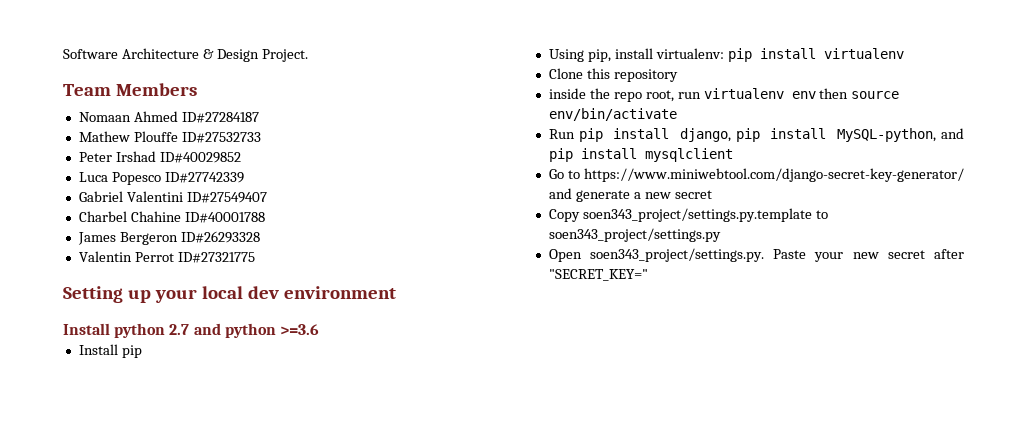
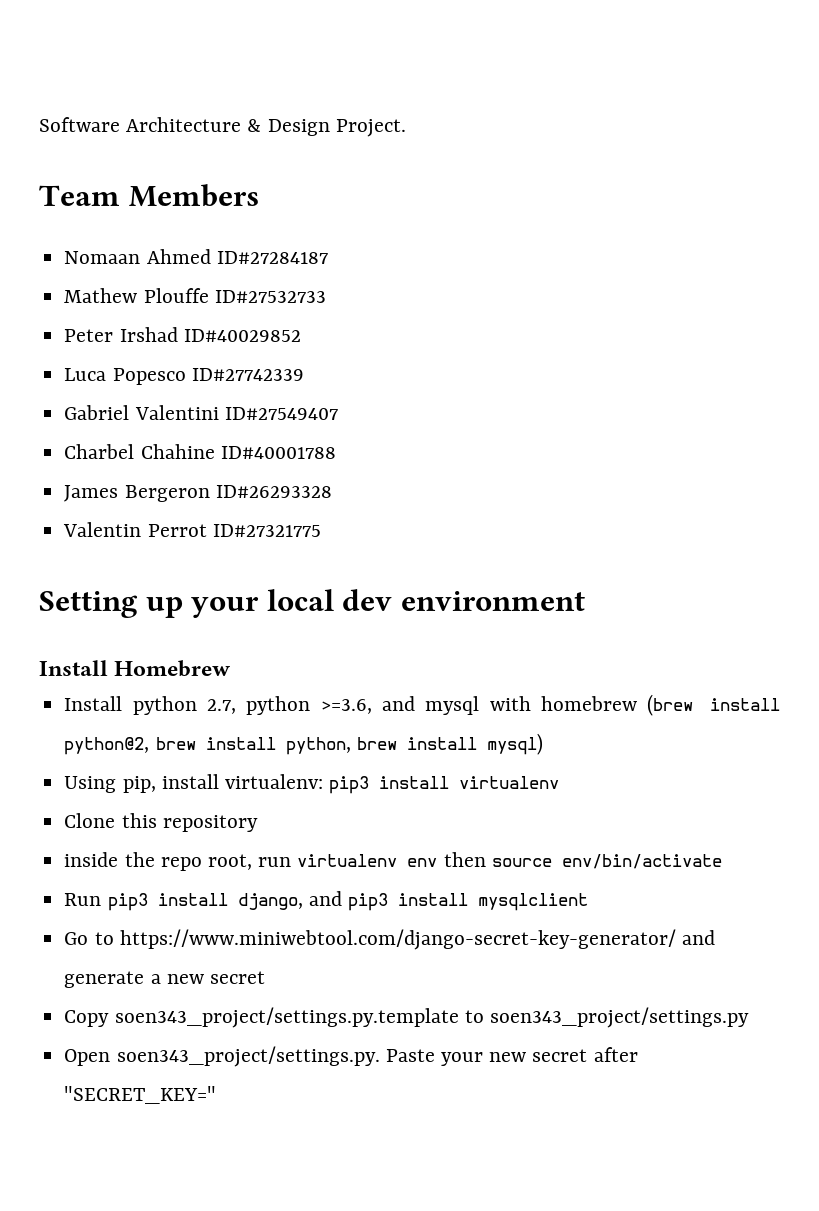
[114,323,319,338] [78,344,142,358] python 2.7 and python >=3.6 // Install pip -> [114,660,232,677] [64,694,780,716] [64,733,543,755] Homebrew // Install python 2.7, python >=3.6, and mysql with homebrew (brew install python@2, brew install python, brew install mysql)
[727,48,752,62] pip -> [329,776,370,794] pip3
[579,128,604,142] pip -> [107,893,148,911] pip3
[736,128,964,142] [548,148,573,162] pip install MySQL-python, and pip -> [308,891,388,911] and pip3

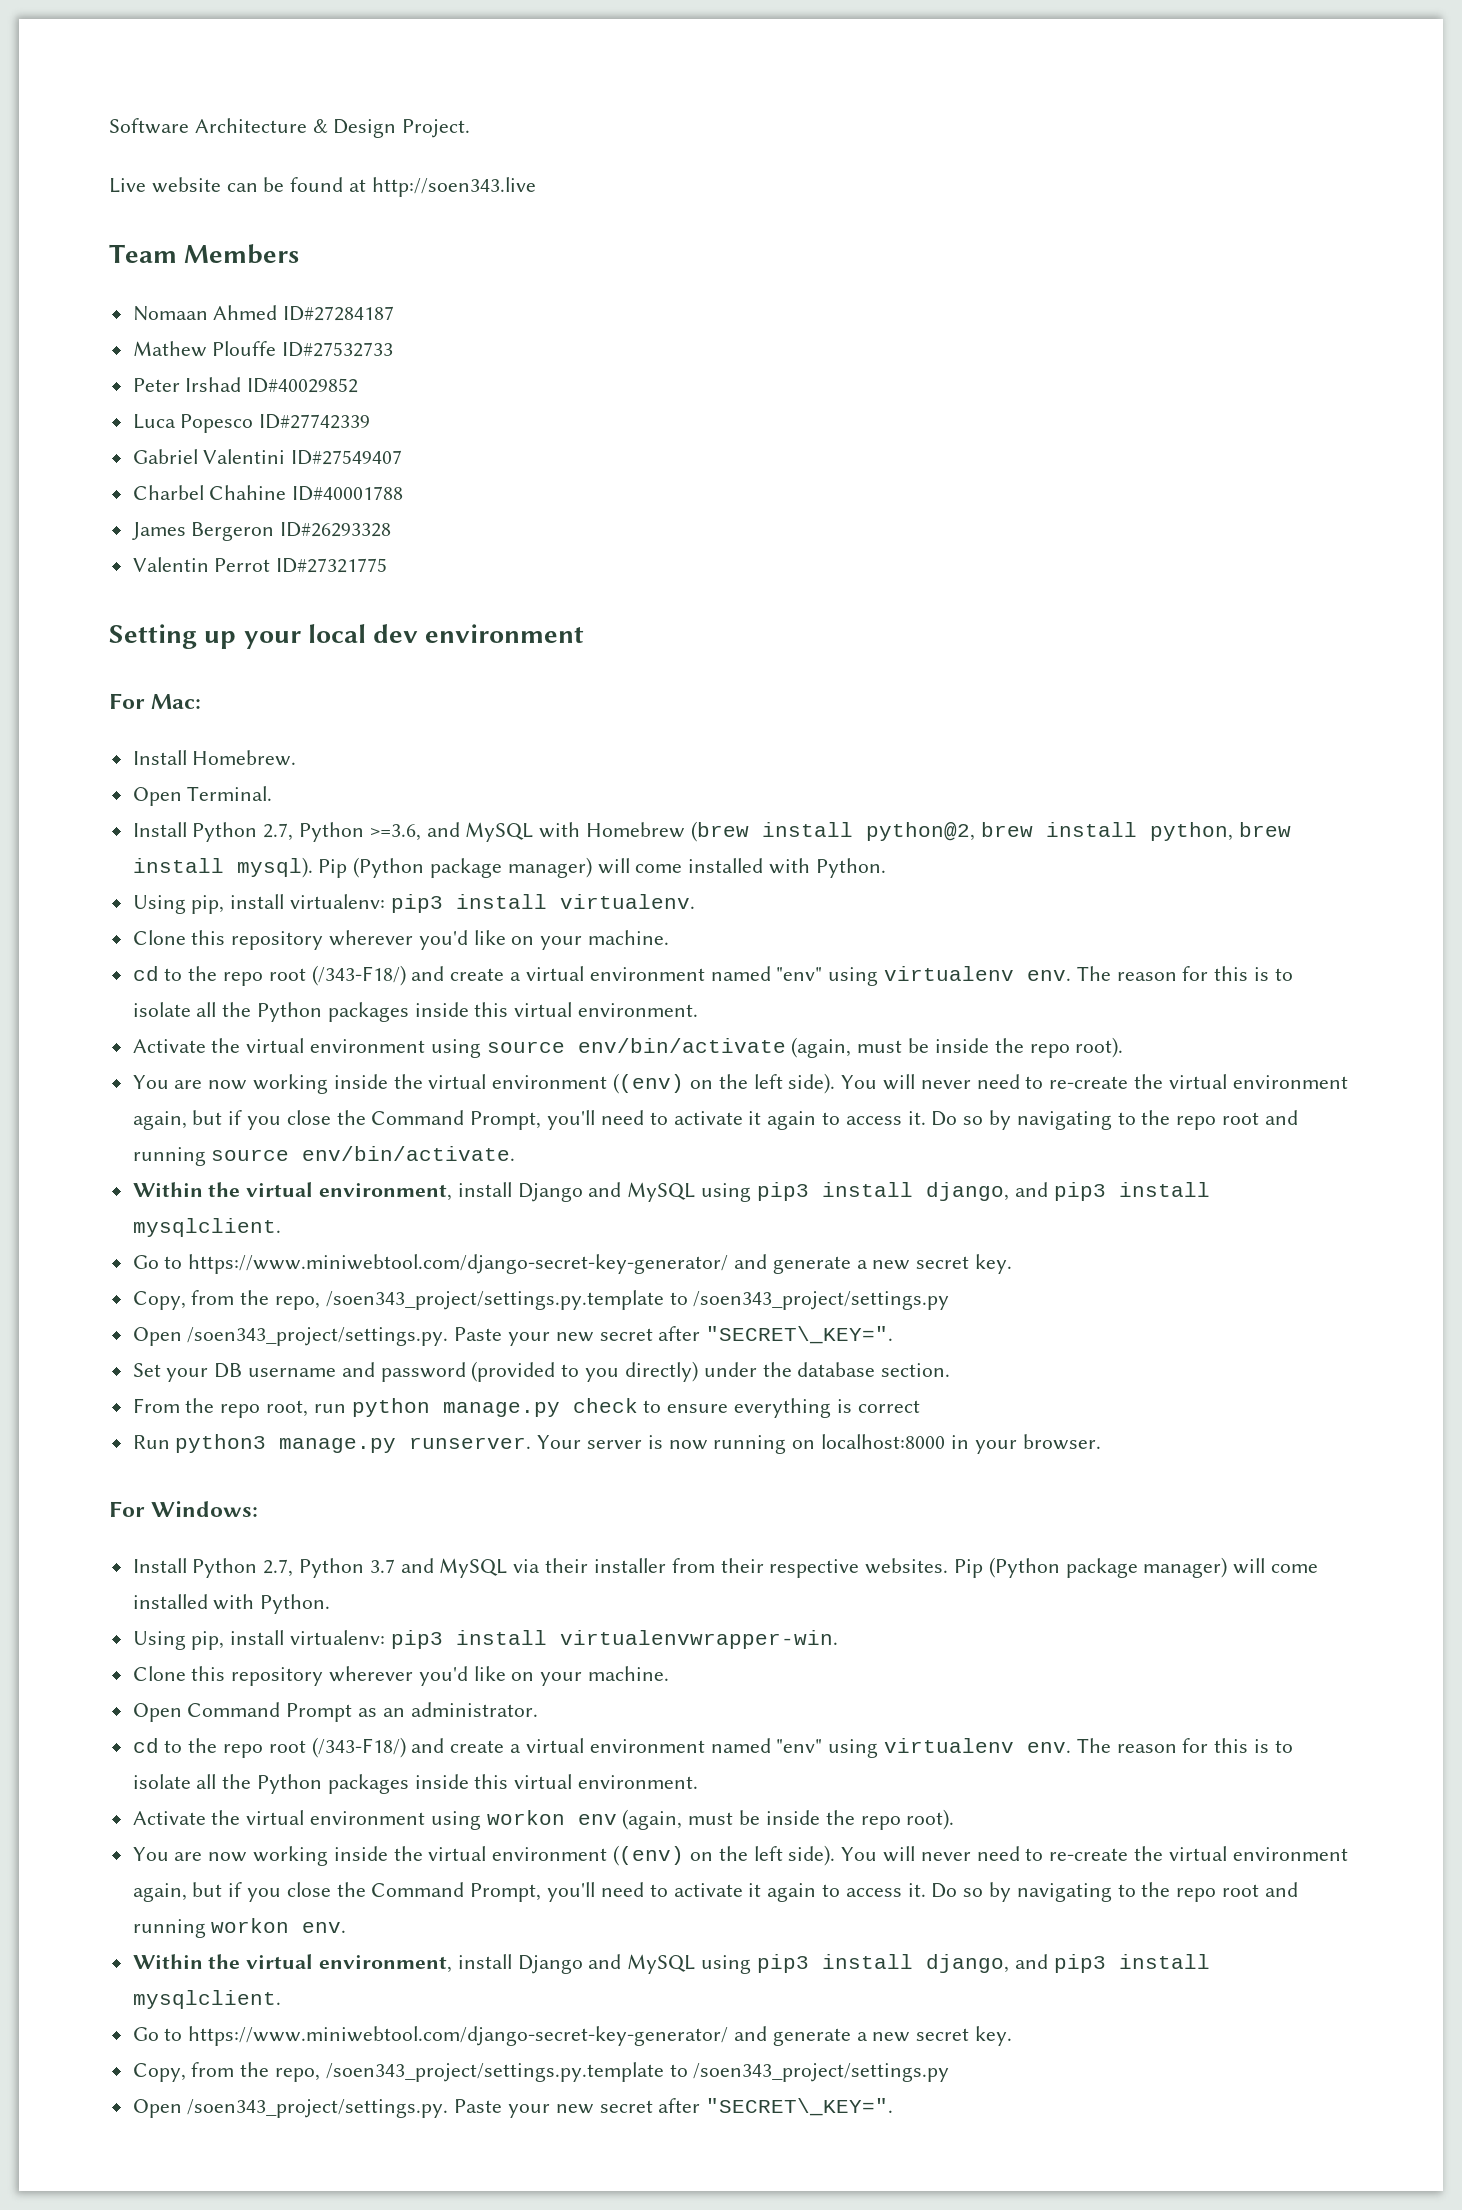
(406, 128) none -> [109,177,536,197] // Live website can be found at http://soen343.live
[39,660,232,677] [64,696,638,715] Install Homebrew // Install python 2.7, python >=3.6, and mysql with homebrew -> [109,693,202,709] [132,750,297,766] [132,786,273,806] [132,822,686,842] For Mac: // Install Homebrew. // Open Terminal. // Install Python 2.7, Python >=3.6, and MySQL with Homebrew
[486,733,543,755] [64,774,560,794] [64,813,258,832] [64,852,722,871] [64,891,588,911] [64,929,715,950] [64,971,265,988] [64,1007,749,1028] [64,1046,638,1067] [64,1086,217,1104] mysql) // Using pip, install virtualenv: pip3 install virtualenv // Clone this repository // inside the repo root, run virtualenv env then source env/bin/activate // Run pip3 install django, and pip3 install mysqlclient // Go to https://www.miniwebtool.com/django-secret-key-generator/ and generate a new secret // Copy soen343_project/settings.py.template to soen343_project/settings.py // Open soen343_project/settings.py. Paste your new secret after "SECRET_KEY=" -> [236,857,886,878] [132,894,695,914] [132,930,670,950] [132,965,1293,986] [132,1002,699,1022] [132,1037,1124,1058] [132,1073,1348,1094] [132,1110,1298,1130] [132,1146,516,1166] [132,1182,1210,1202] [132,1218,281,1237] [132,1254,1013,1274] [132,1290,950,1310] [132,1326,894,1346] [132,1361,951,1382] [132,1398,920,1418] [132,1434,1101,1454] [109,1501,259,1517] [132,1557,1318,1578] [132,1594,331,1614] [132,1630,838,1650] [132,1666,670,1686] [132,1702,538,1722] [132,1737,1293,1758] [132,1774,699,1794] [132,1809,955,1830] [132,1845,1348,1866] [132,1882,1298,1902] [132,1918,347,1938] [132,1954,1210,1974] [132,1990,281,2009] [132,2026,1013,2046] [132,2062,950,2082] [132,2098,894,2118] mysql). Pip (Python package manager) will come installed with Python. // Using pip, install virtualenv: pip3 install virtualenv. // Clone this repository wherever you'd like on your machine. // cd to the repo root (/343-F18/) and create a virtual environment named "env" using virtualenv env. The reason for this is to isolate all the Python packages inside this virtual environment. // Activate the virtual environment using source env/bin/activate (again, must be inside the repo root). // You are now working inside the virtual environment ((env) on the left side). You will never need to re-create the virtual environment again, but if you close the Command Prompt, you'll need to activate it again to access it. Do so by navigating to the repo root and running source env/bin/activate. // Within the virtual environment, install Django and MySQL using pip3 install django, and pip3 install mysqlclient. // Go to https://www.miniwebtool.com/django-secret-key-generator/ and generate a new secret key. // Copy, from the repo, /soen343_project/settings.py.template to /soen343_project/settings.py // Open /soen343_project/settings.py. Paste your new secret after "SECRET\_KEY=". // Set your DB username and password (provided to you directly) under the database section. // From the repo root, run python manage.py check to ensure everything is correct // Run python3 manage.py runserver. Your server is now running on localhost:8000 in your browser. // For Windows: // Install Python 2.7, Python 3.7 and MySQL via their installer from their respective websites. Pip (Python package manager) will come installed with Python. // Using pip, install virtualenv: pip3 install virtualenvwrapper-win. // Clone this repository wherever you'd like on your machine. // Open Command Prompt as an administrator. // cd to the repo root (/343-F18/) and create a virtual environment named "env" using virtualenv env. The reason for this is to isolate all the Python packages inside this virtual environment. // Activate the virtual environment using workon env (again, must be inside the repo root). // You are now working inside the virtual environment ((env) on the left side). You will never need to re-create the virtual environment again, but if you close the Command Prompt, you'll need to activate it again to access it. Do so by navigating to the repo root and running workon env. // Within the virtual environment, install Django and MySQL using pip3 install django, and pip3 install mysqlclient. // Go to https://www.miniwebtool.com/django-secret-key-generator/ and generate a new secret key. // Copy, from the repo, /soen343_project/settings.py.template to /soen343_project/settings.py // Open /soen343_project/settings.py. Paste your new secret after "SECRET\_KEY=".

